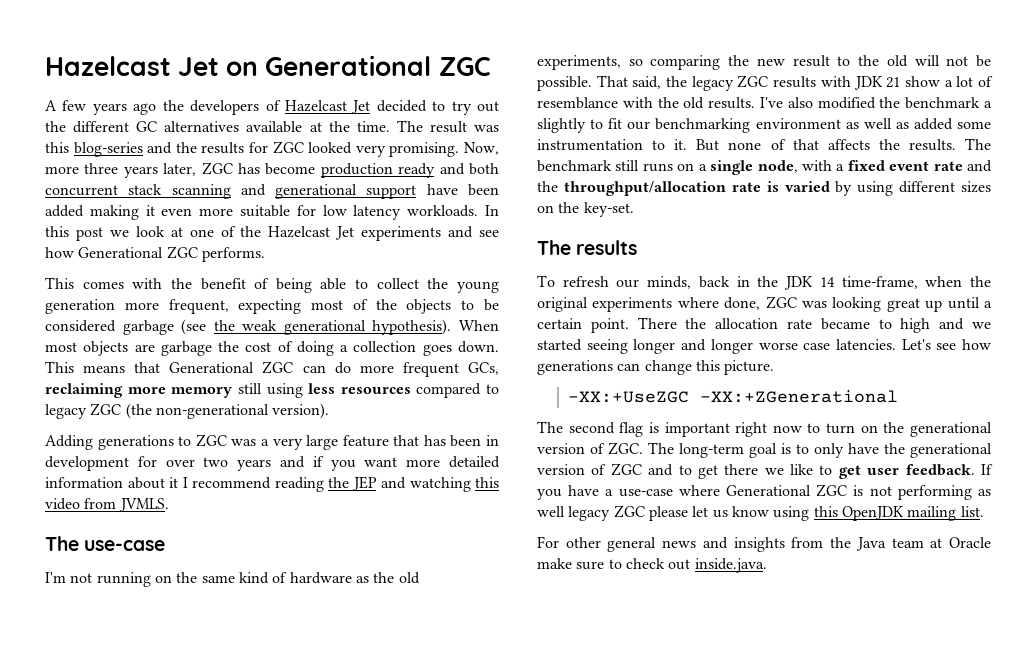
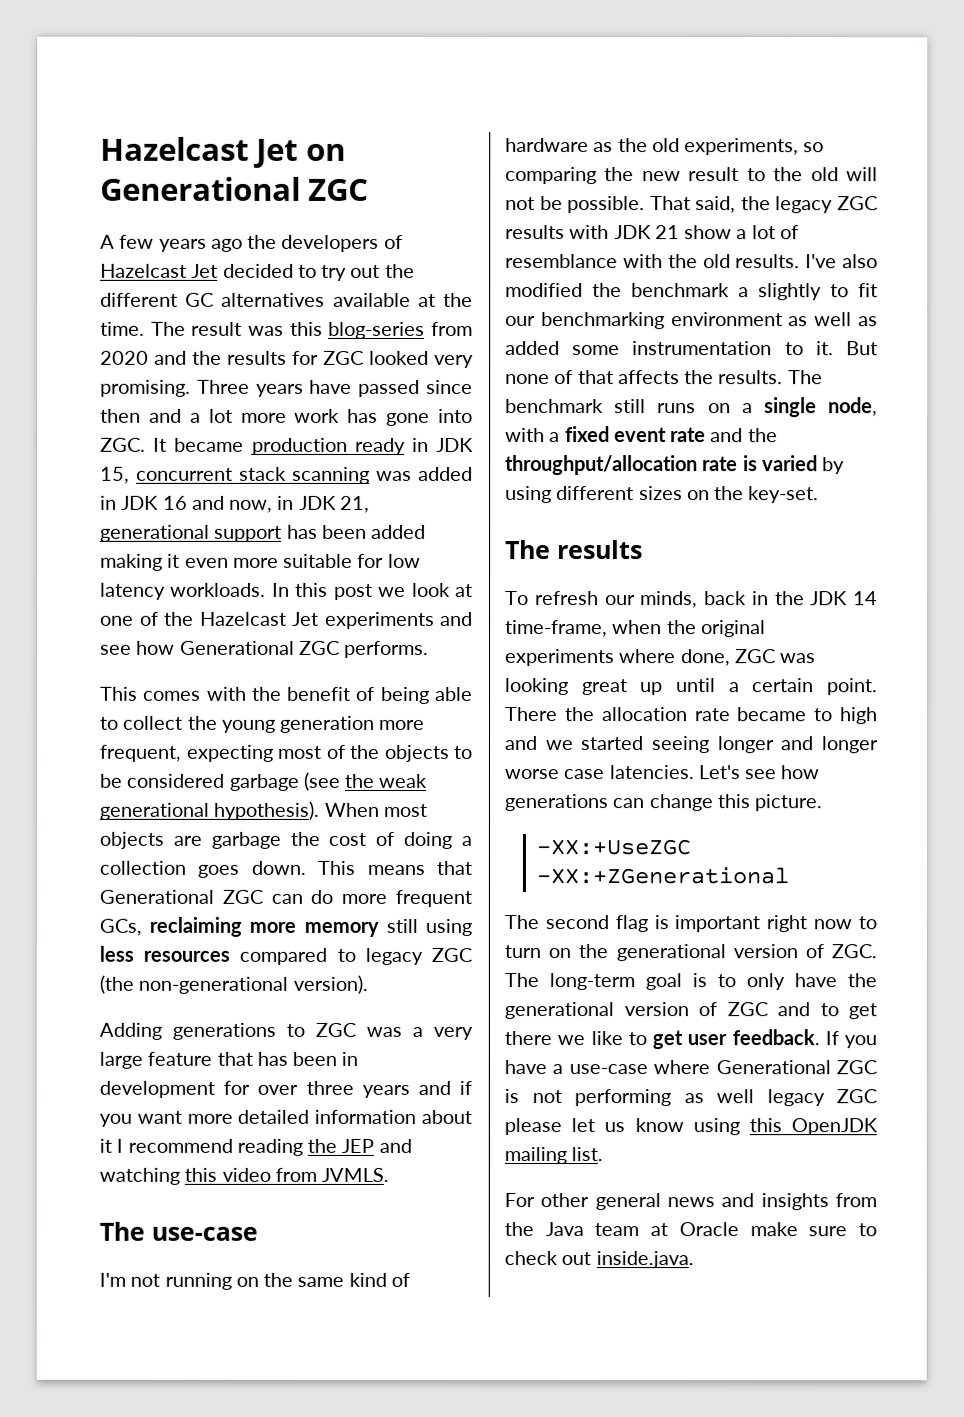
(143, 149) none -> [430,321,473,336] [100,350,149,365] from 2020
[464,142,500,155] [45,162,499,178] [45,184,266,199] Now, more three years later, ZGC has become production ready and both concurrent stack scanning and -> [196,379,474,397] [100,408,473,426] [100,437,474,455] [100,466,473,484] [100,495,370,513] Three years have passed since then and a lot more work has gone into ZGC. It became production ready in JDK 15, concurrent stack scanning was added in JDK 16 and now, in JDK 21,
[426,184,458,195] have -> [286,524,318,539] has
[203,457,229,467] two -> [305,1080,354,1095] three

